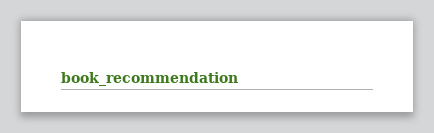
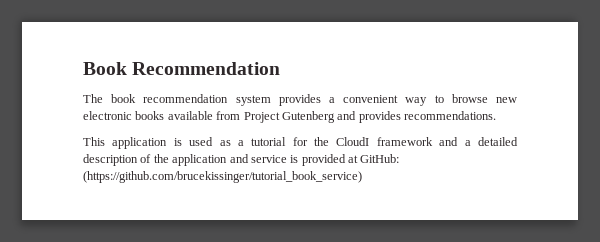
[61,72,238,86] book_recommendation -> [83,62,281,75] [83,94,517,106] [83,111,496,123] [83,137,518,149] [83,154,400,166] [83,171,362,183] Book Recommendation // The book recommendation system provides a convenient way to browse new electronic books available from Project Gutenberg and provides recommendations. // This application is used as a tutorial for the CloudI framework and a detailed description of the application and service is provided at GitHub: (https://github.com/brucekissinger/tutorial_book_service)

